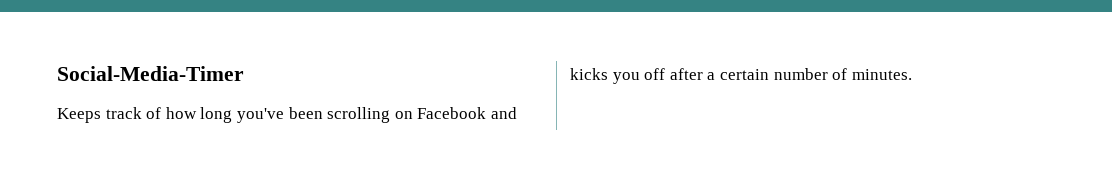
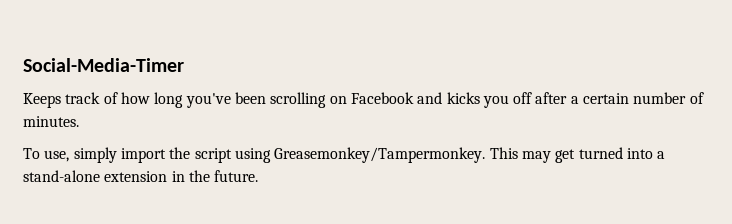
(912, 74) none -> [23,147,666,163] [23,170,259,182] // To use, simply import the script using Greasemonkey/Tampermonkey. This may get turned into a stand-alone extension in the future.

